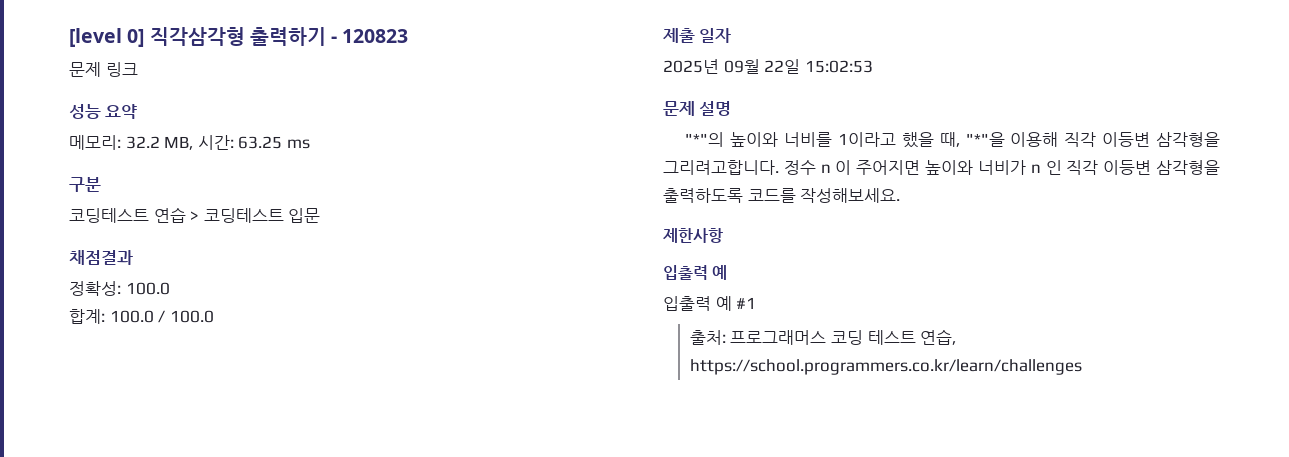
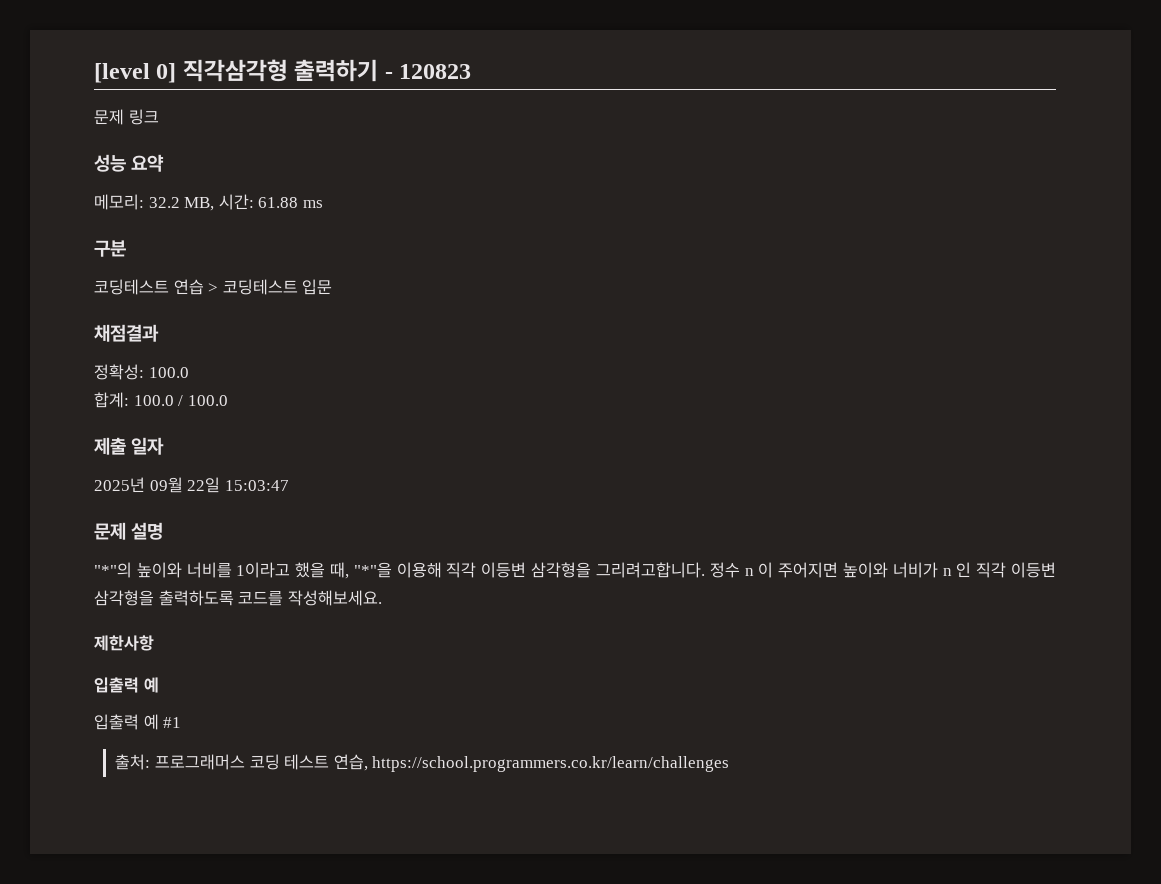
[238,136,283,149] 63.25 -> [258,197,299,208] 61.88
[804,60,873,73] 15:02:53 -> [224,480,289,491] 15:03:47

